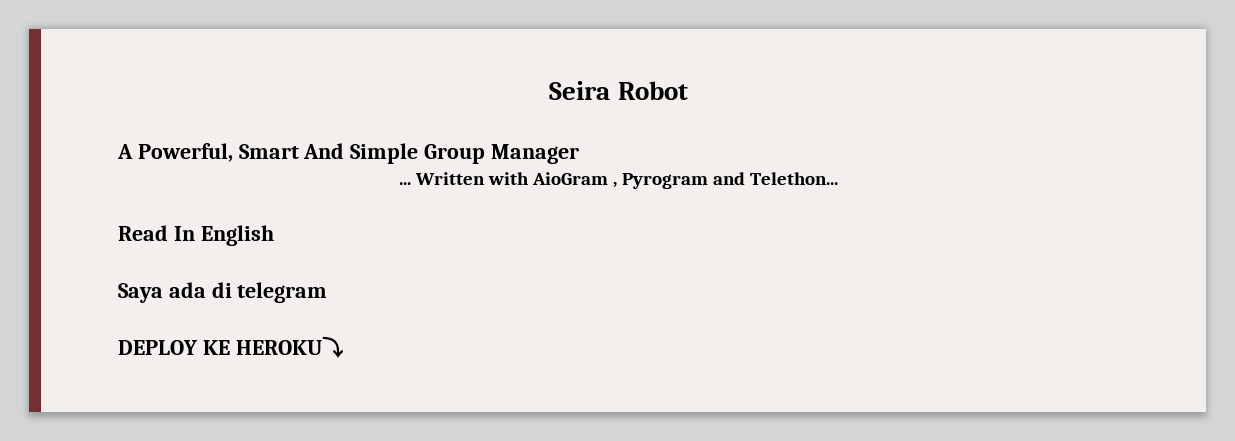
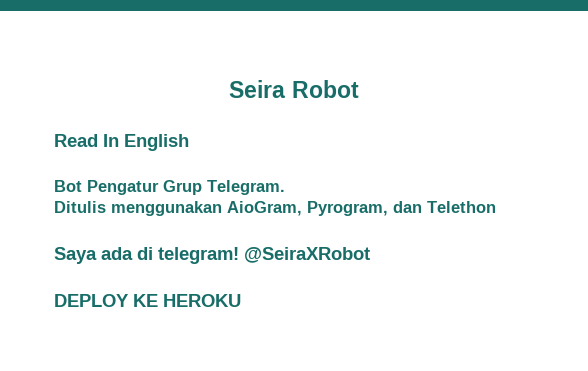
[117,143,579,164] [398,172,839,189] [118,225,274,246] A Powerful, Smart And Simple Group Manager // ... Written with AioGram , Pyrogram and Telethon... // Read In English -> [54,134,189,151] [54,180,285,195] [54,201,496,216] Read In English // Bot Pengatur Grup Telegram. // Ditulis menggunakan AioGram, Pyrogram, dan Telethon
[237,282,328,303] telegram -> [158,247,370,264] telegram! @SeiraXRobot
[235,336,344,358] HEROKU⤵ -> [163,294,241,307] HEROKU

